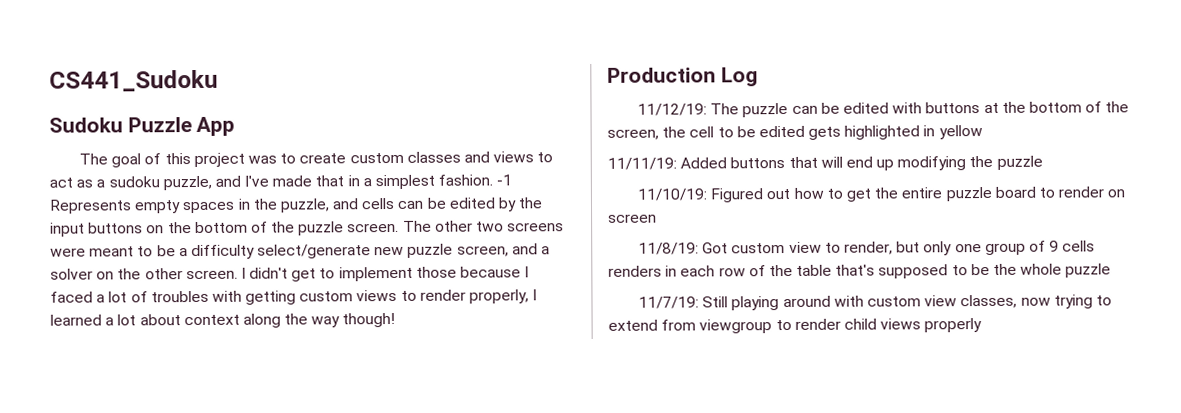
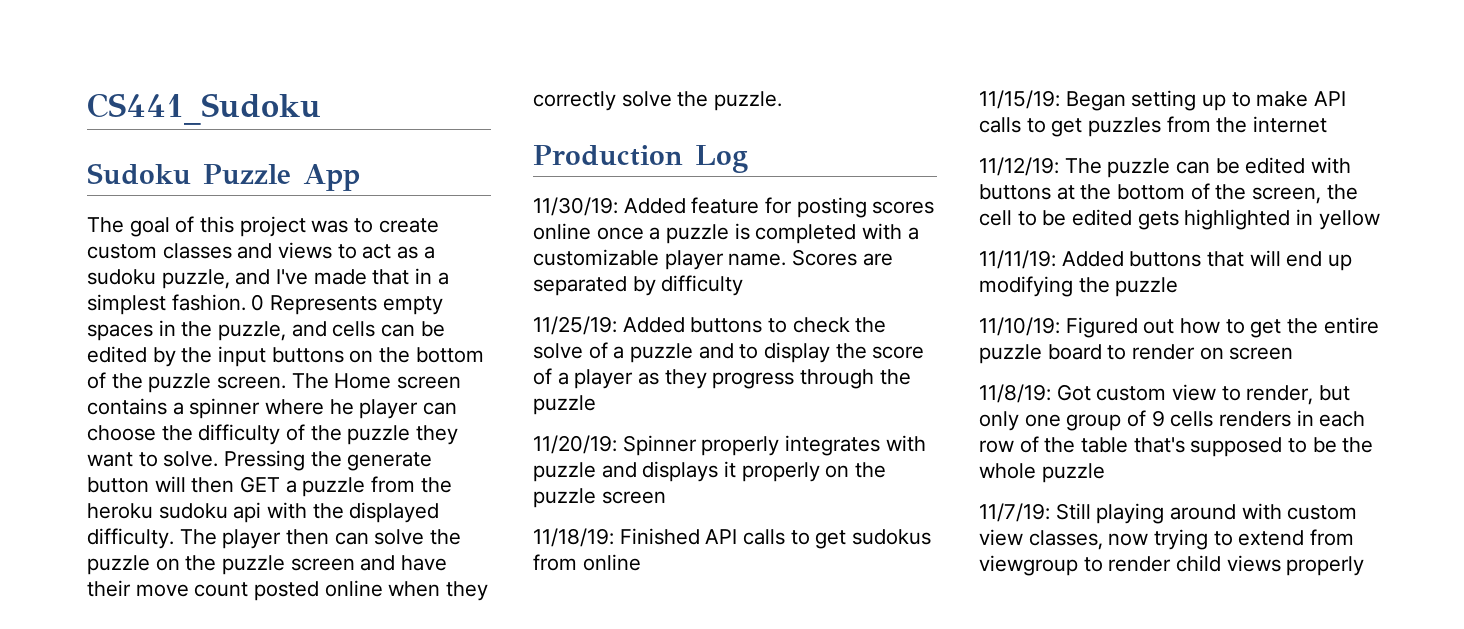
[496,174,513,186] -1 -> [251,294,265,311] 0
[434,220,565,232] [50,243,551,260] [50,266,530,282] [50,289,538,305] [50,312,396,328] [607,67,758,87] other two screens were meant to be a difficulty select/generate new puzzle screen, and a solver on the other screen. I didn't get to implement those because I faced a lot of troubles with getting custom views to render properly, I learned a lot about context along the way though! // Production Log -> [334,373,462,389] [87,398,458,419] [87,424,459,445] [87,450,433,471] [87,476,452,497] [87,502,440,523] [87,528,462,549] [87,555,448,575] [87,580,489,601] [533,91,783,111] [533,145,748,173] [533,197,935,218] [533,223,919,244] [533,249,893,270] [533,275,744,296] [533,316,887,335] [533,342,925,363] [533,368,911,389] [533,395,596,415] [533,435,926,456] [533,461,887,482] [533,488,666,508] [533,528,932,549] [533,554,641,571] [979,90,1347,111] [979,116,1328,137] Home screen contains a spinner where he player can choose the difficulty of the puzzle they want to solve. Pressing the generate button will then GET a puzzle from the heroku sudoku api with the displayed difficulty. The player then can solve the puzzle on the puzzle screen and have their move count posted online when they correctly solve the puzzle. // Production Log // 11/30/19: Added feature for posting scores online once a puzzle is completed with a customizable player name. Scores are separated by difficulty // 11/25/19: Added buttons to check the solve of a puzzle and to display the score of a player as they progress through the puzzle // 11/20/19: Spinner properly integrates with puzzle and displays it properly on the puzzle screen // 11/18/19: Finished API calls to get sudokus from online // 11/15/19: Began setting up to make API calls to get puzzles from the internet

